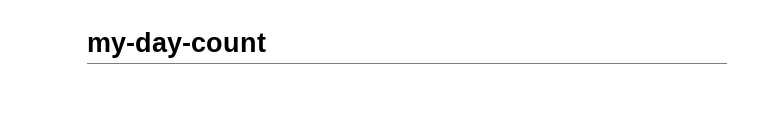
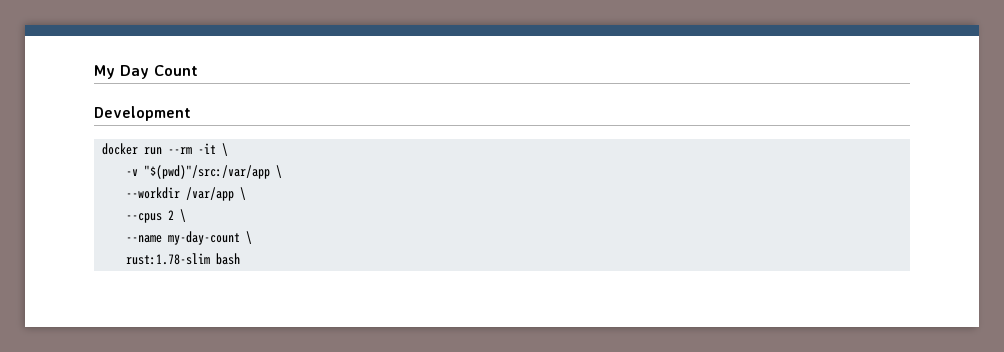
[87,32,266,58] my-day-count -> [94,65,198,79] [94,106,191,121] [102,143,229,156] [126,165,283,179] [126,187,247,201] [126,209,187,223] [126,231,253,245] [126,253,241,265] My Day Count // Development // docker run --rm -it \ // -v "$(pwd)"/src:/var/app \ // --workdir /var/app \ // --cpus 2 \ // --name my-day-count \ // rust:1.78-slim bash

